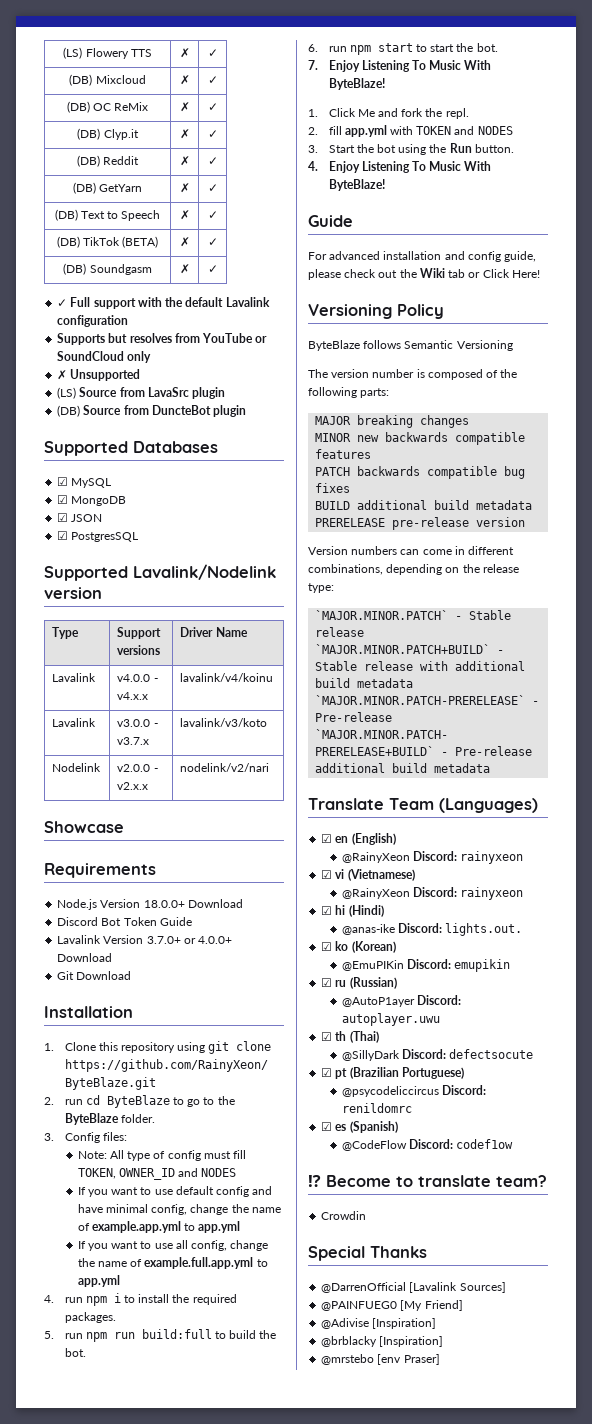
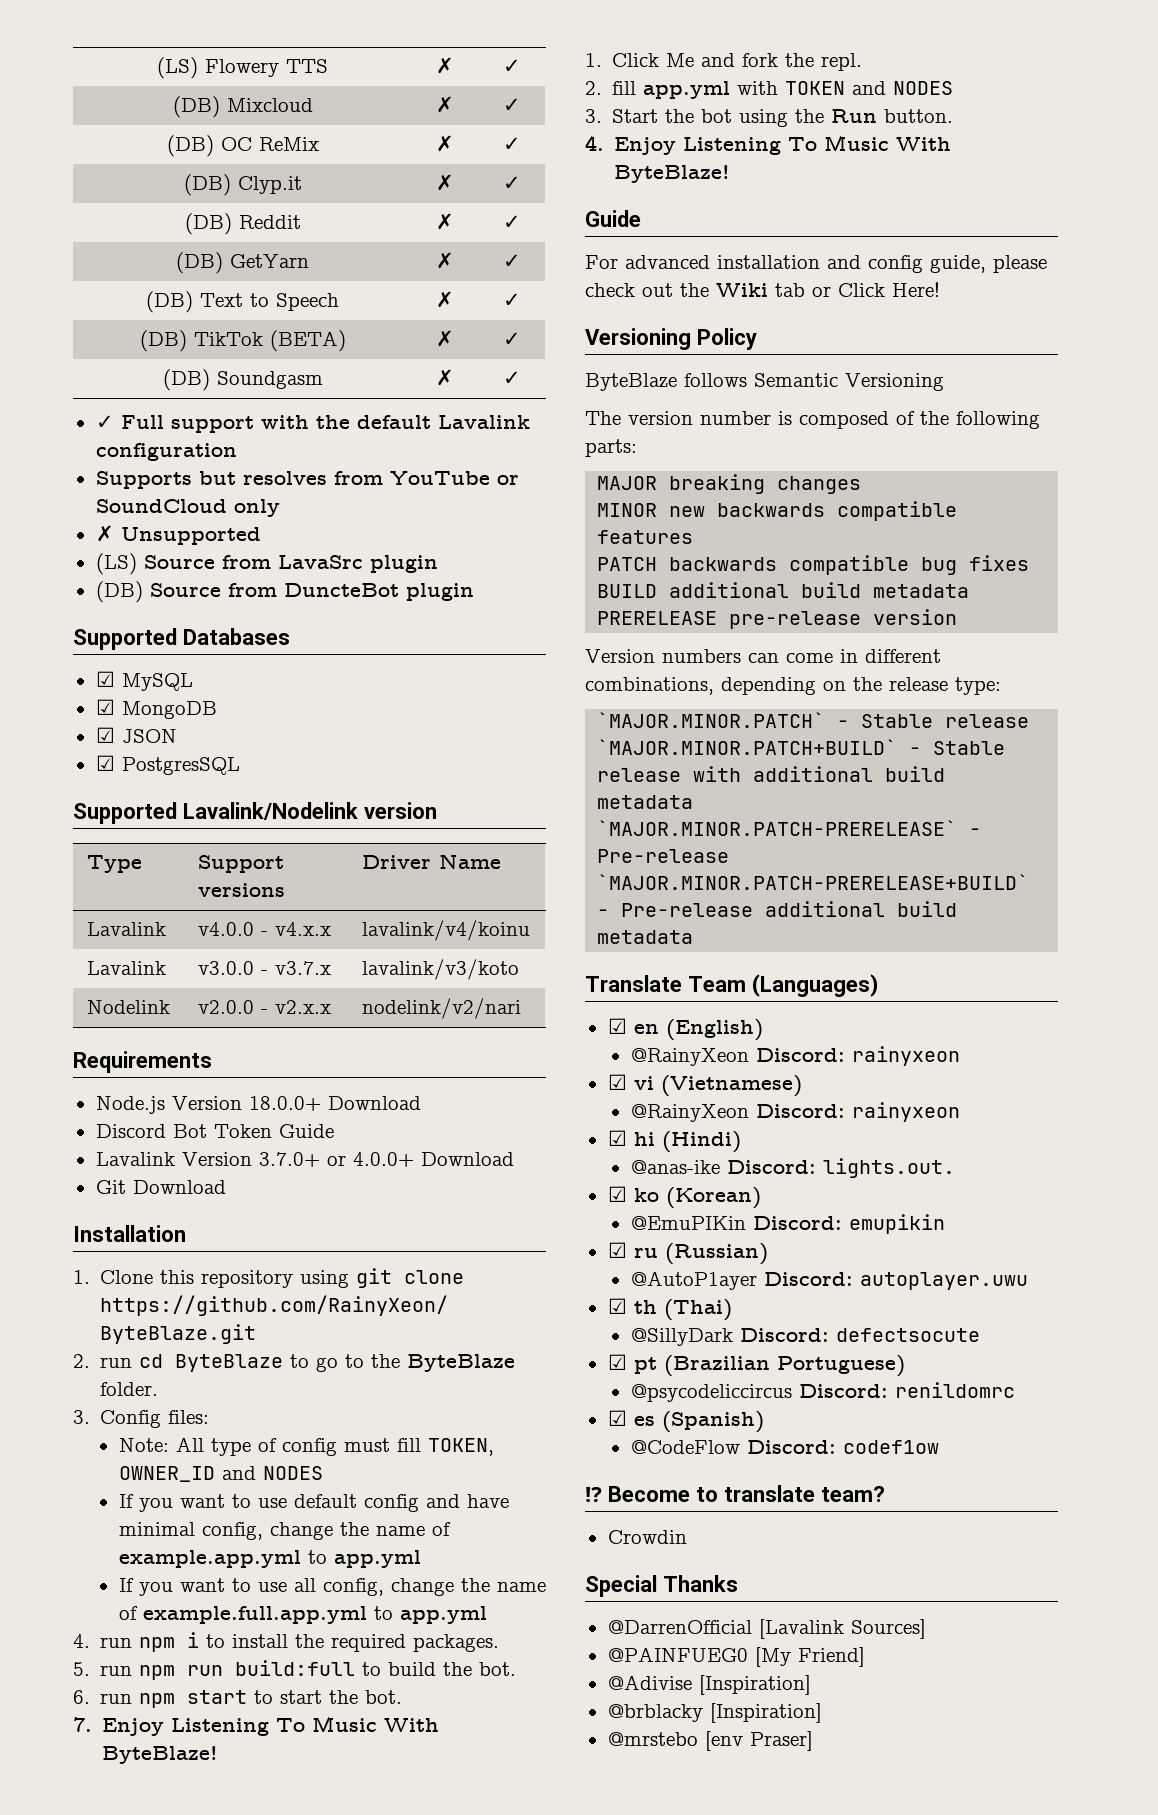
[44,821,124,833] // Showcase -> (521, 1008) none

